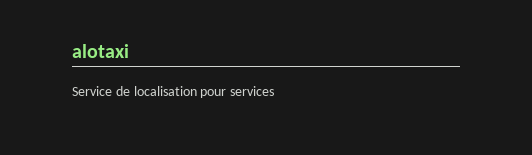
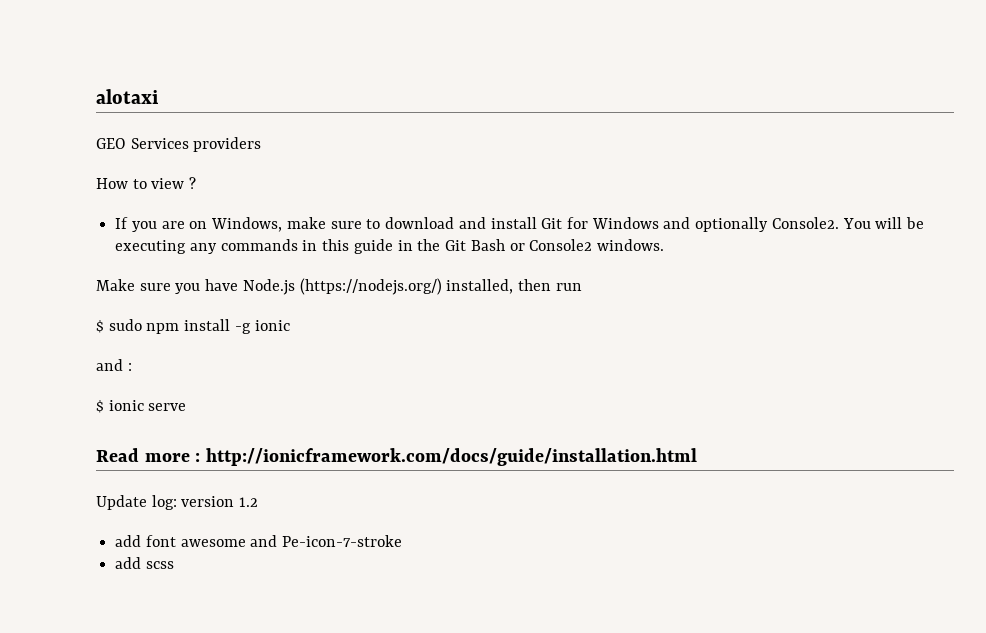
[72,86,275,98] Service de localisation pour services -> [96,137,262,152] [96,177,197,189] [115,217,925,232] [115,239,664,254] [96,278,582,295] [96,319,290,334] [96,359,132,371] [96,400,187,413] [96,448,697,466] [96,495,259,510] [115,535,403,547] [115,557,174,569] GEO Services providers // How to view ? // If you are on Windows, make sure to download and install Git for Windows and optionally Console2. You will be executing any commands in this guide in the Git Bash or Console2 windows. // Make sure you have Node.js (https://nodejs.org/) installed, then run // $ sudo npm install -g ionic // and : // $ ionic serve // Read more : http://ionicframework.com/docs/guide/installation.html // Update log: version 1.2 // add font awesome and Pe-icon-7-stroke // add scss

